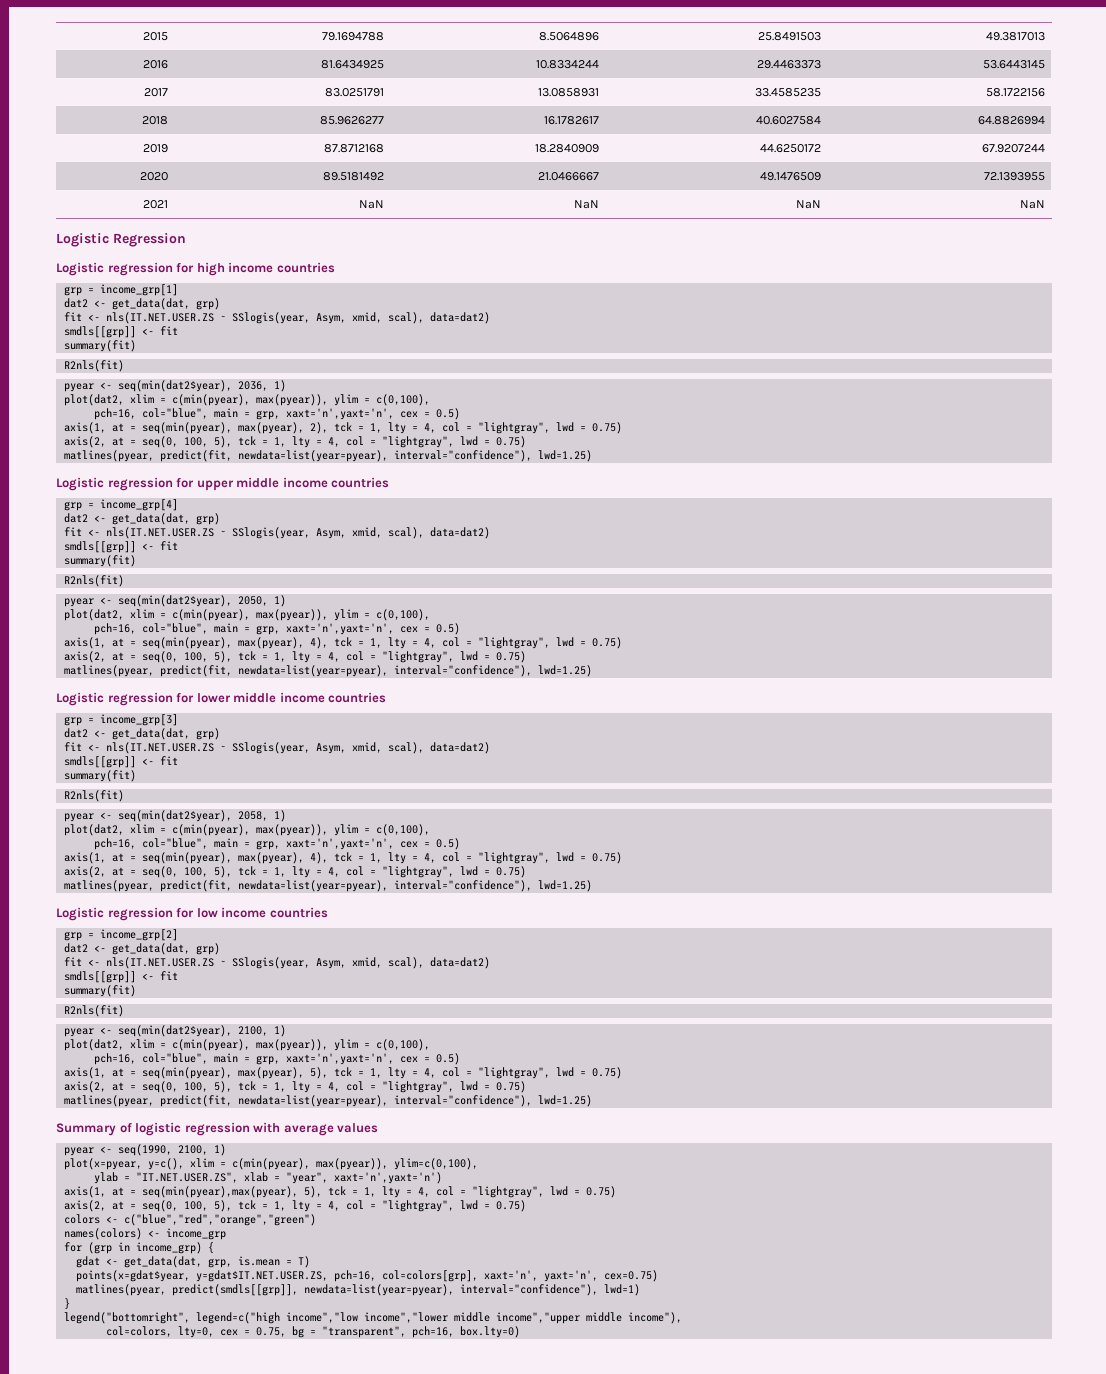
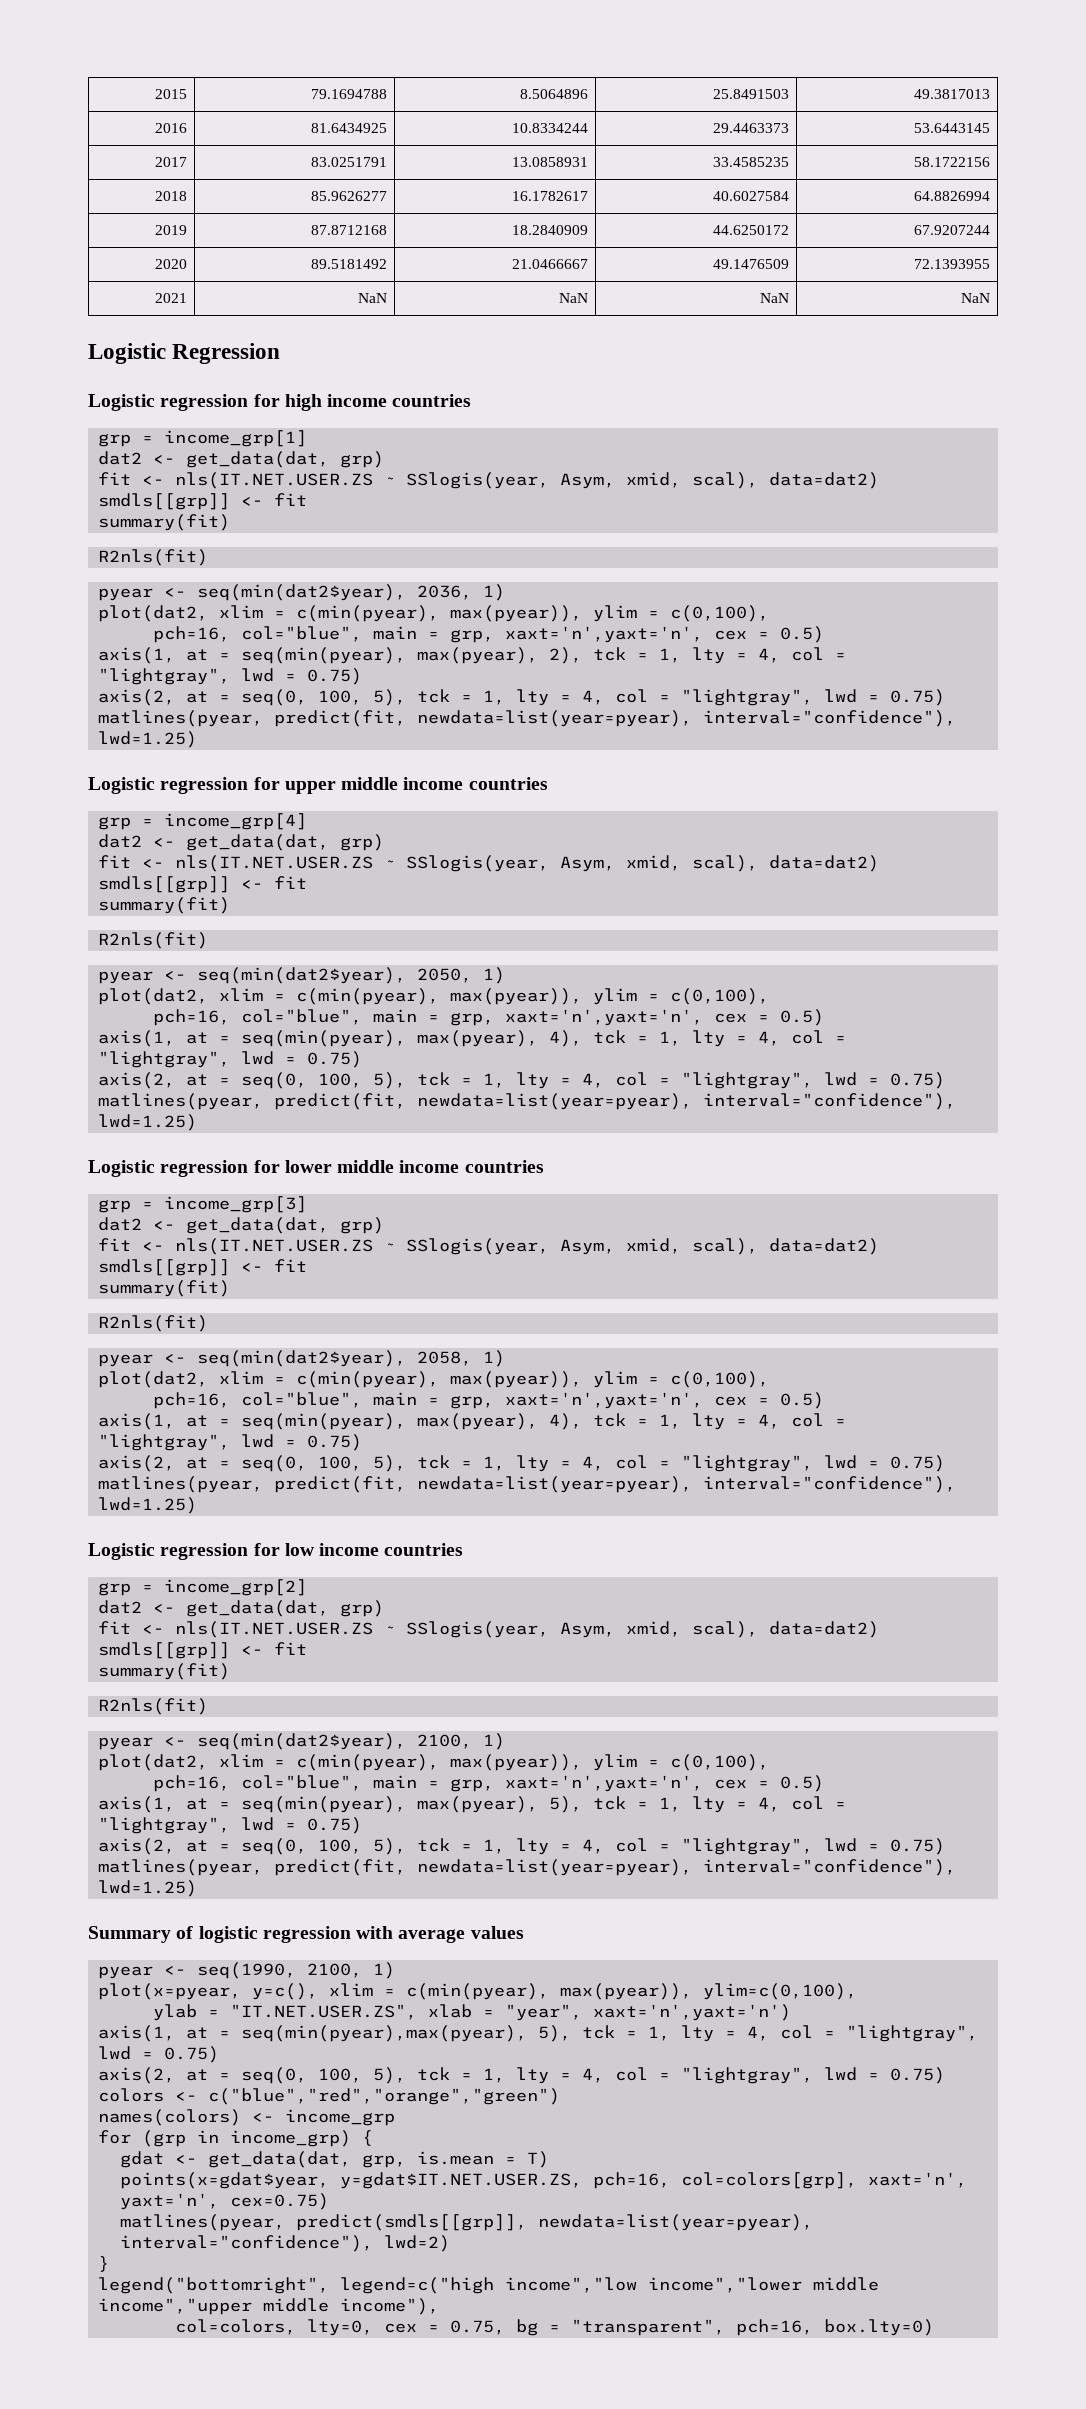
[603,1284,640,1296] lwd=1) -> [384,2235,451,2252] lwd=2)

